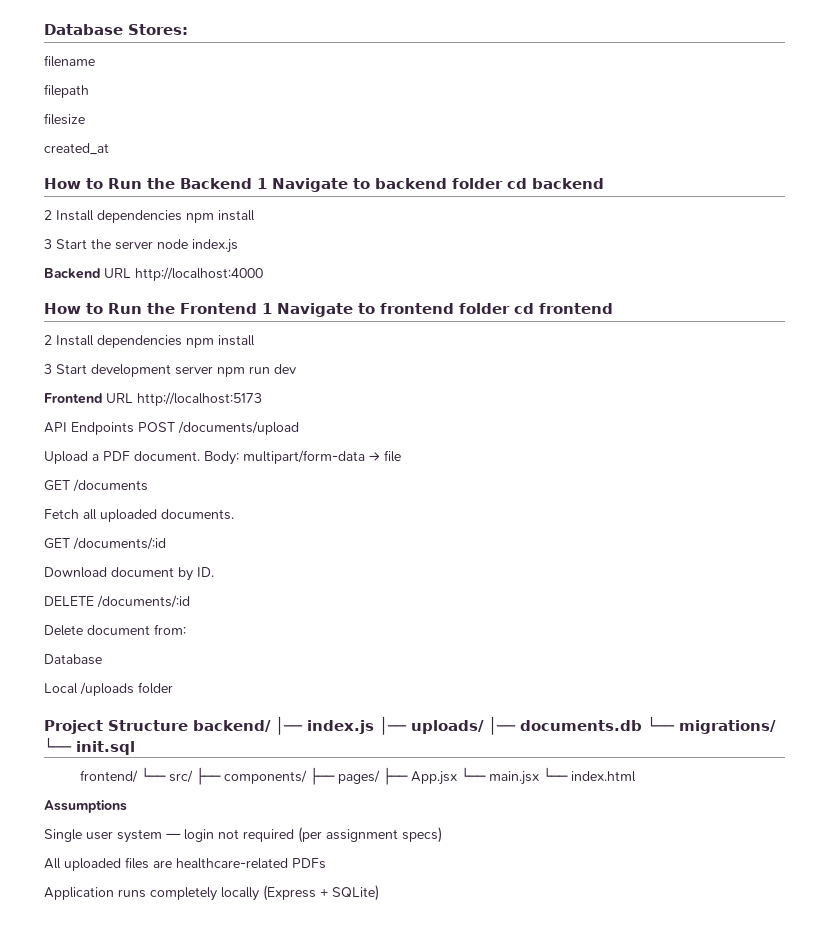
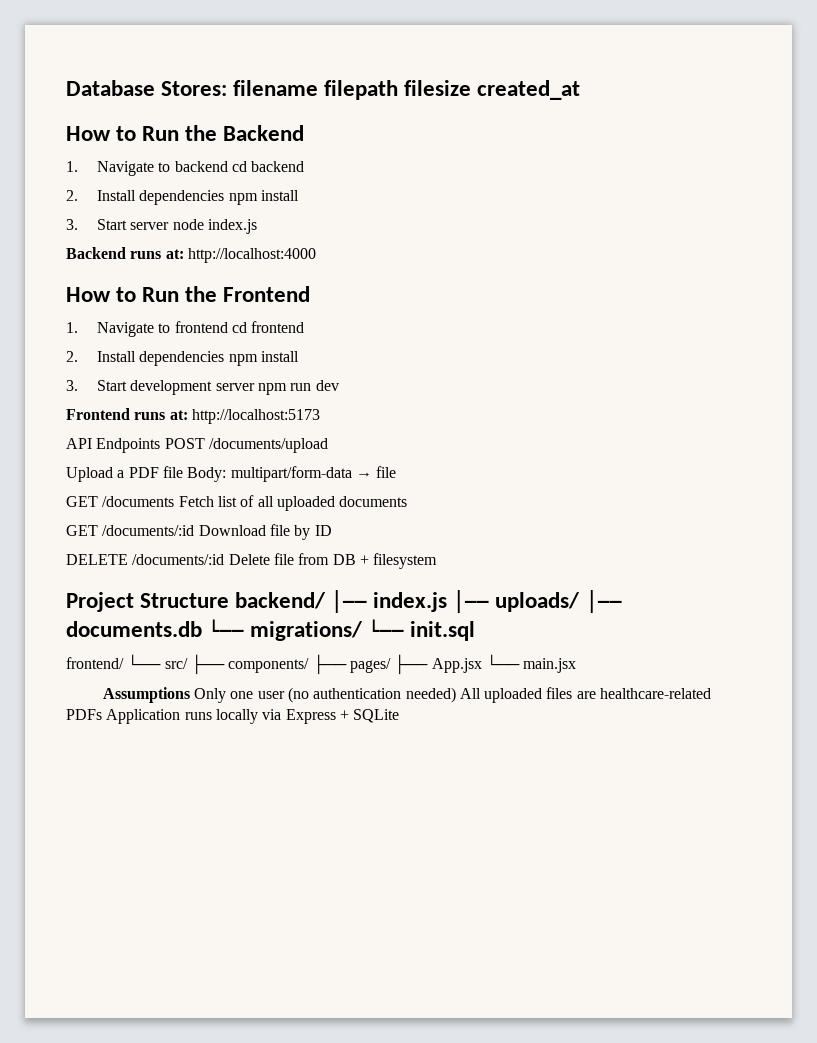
(188, 29) // -> (228, 88) none
(95, 61) // -> (319, 88) none
(89, 91) // -> (399, 90) none
(85, 119) // -> (472, 88) none
[257,178,267,189] 1 -> [66,161,78,172] // 1.
[452,178,503,189] folder -> (228, 166) none
[44,210,255,223] [44,239,111,249] 2 Install dependencies npm install // 3 Start the -> [66,190,300,205] [66,219,128,230] 2. Install dependencies npm install // 3. Start
[104,268,131,278] URL -> [130,249,184,259] runs at:
[261,303,272,314] 1 -> [66,322,78,333] // 1.
[458,303,510,314] folder -> (228, 327) none
[44,335,255,348] [44,364,52,374] 2 Install dependencies npm install // 3 -> [66,351,300,366] [66,380,78,391] 2. Install dependencies npm install // 3.
[106,393,133,403] URL -> [134,410,188,420] runs at:
[134,451,200,461] document. -> [162,466,183,478] file
[44,509,79,519] // Fetch -> [178,495,255,507] Fetch list of
[161,509,234,520] documents. -> [339,496,408,507] documents
[44,567,214,581] [44,595,190,608] [44,624,186,636] [44,654,102,665] [44,682,173,696] // Download document by ID. // DELETE /documents/:id // Delete document from: // Database // Local /uploads folder -> [198,524,332,540] [66,553,438,569] Download file by ID // DELETE /documents/:id Delete file from DB + filesystem
[543,767,637,782] └── index.html -> (577, 665) none
[44,827,442,843] // Single user system — login not required (per assignment specs) // -> [193,687,456,703] Only one user (no authentication needed)
(326, 863) // -> (102, 714) none
[150,885,379,901] completely locally (Express + SQLite) -> [215,709,400,724] locally via Express + SQLite

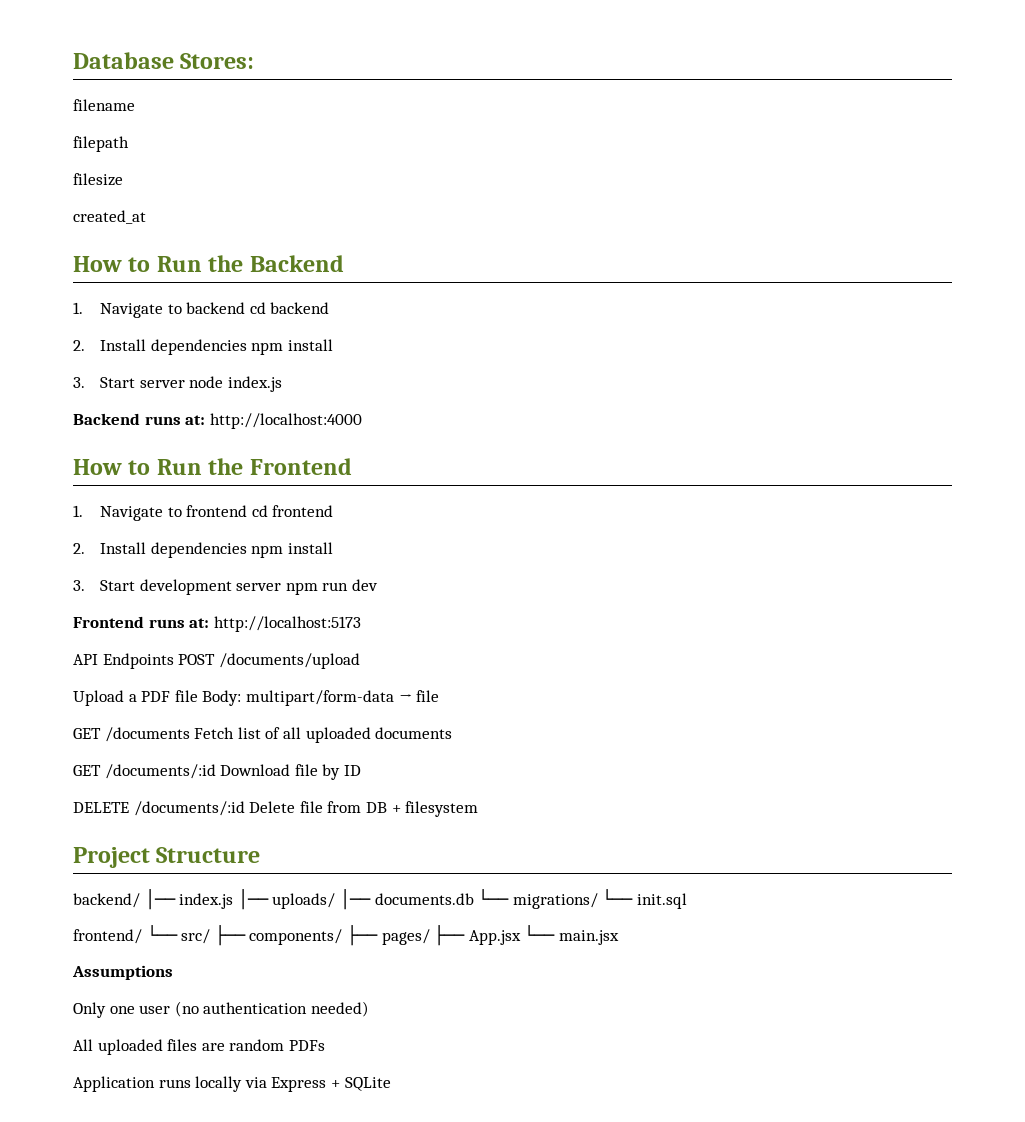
(228, 88) none -> (255, 61) //
(319, 88) none -> (135, 105) //
(399, 90) none -> (129, 144) //
(472, 88) none -> (123, 179) //
(230, 600) none -> (261, 855) //
(190, 695) none -> (173, 972) //
(456, 695) none -> (369, 1009) //
[600,688,712,699] healthcare-related -> [229,1039,285,1051] random
(102, 714) none -> (325, 1045) //

